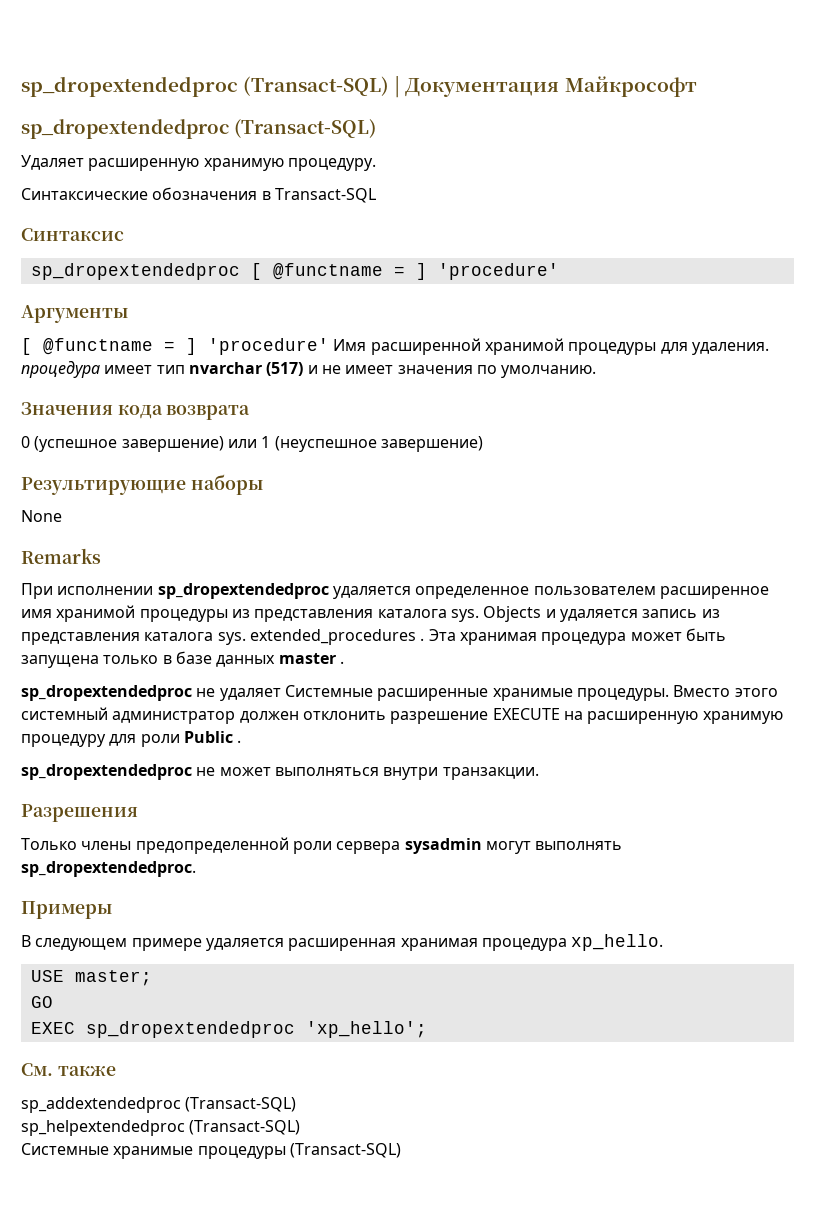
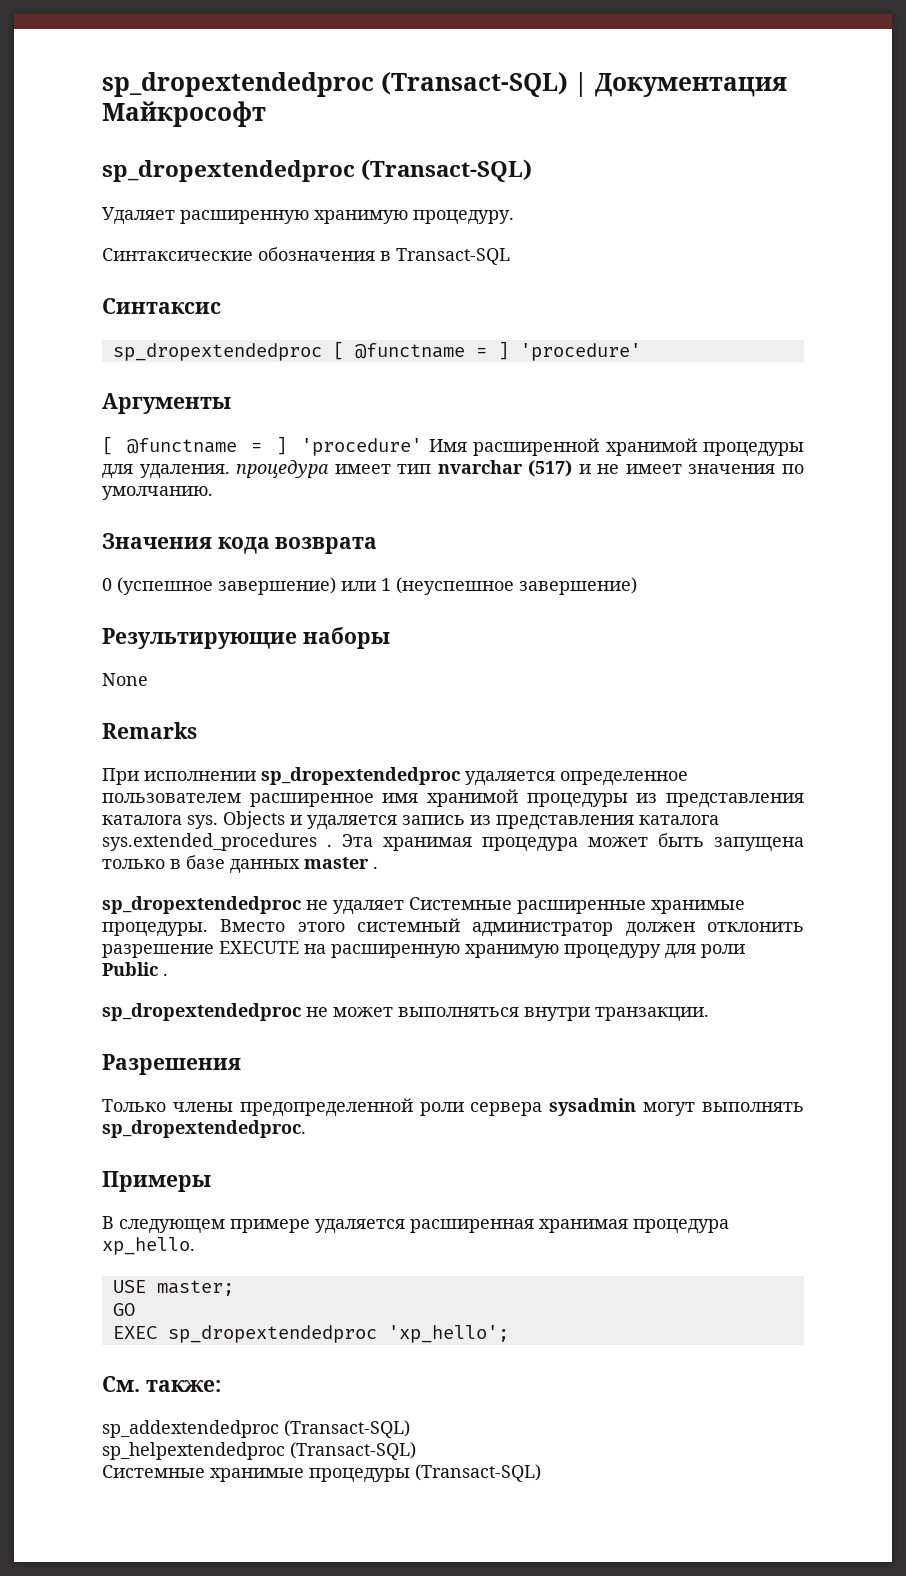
[217,629,416,645] sys. extended_procedures -> [102,833,317,851] sys.extended_procedures
[57,1066,116,1076] также -> [145,1380,221,1392] также:

